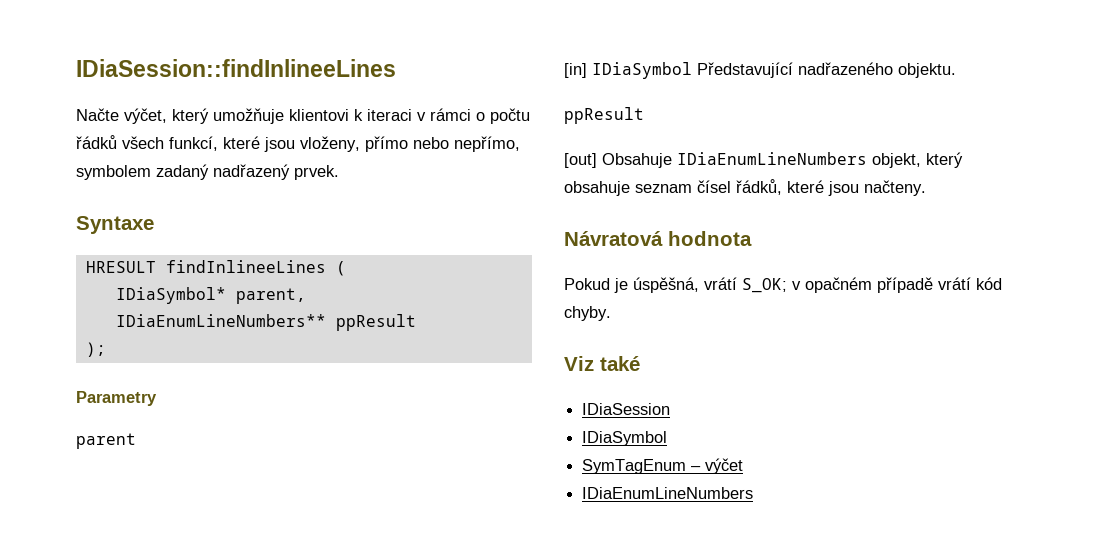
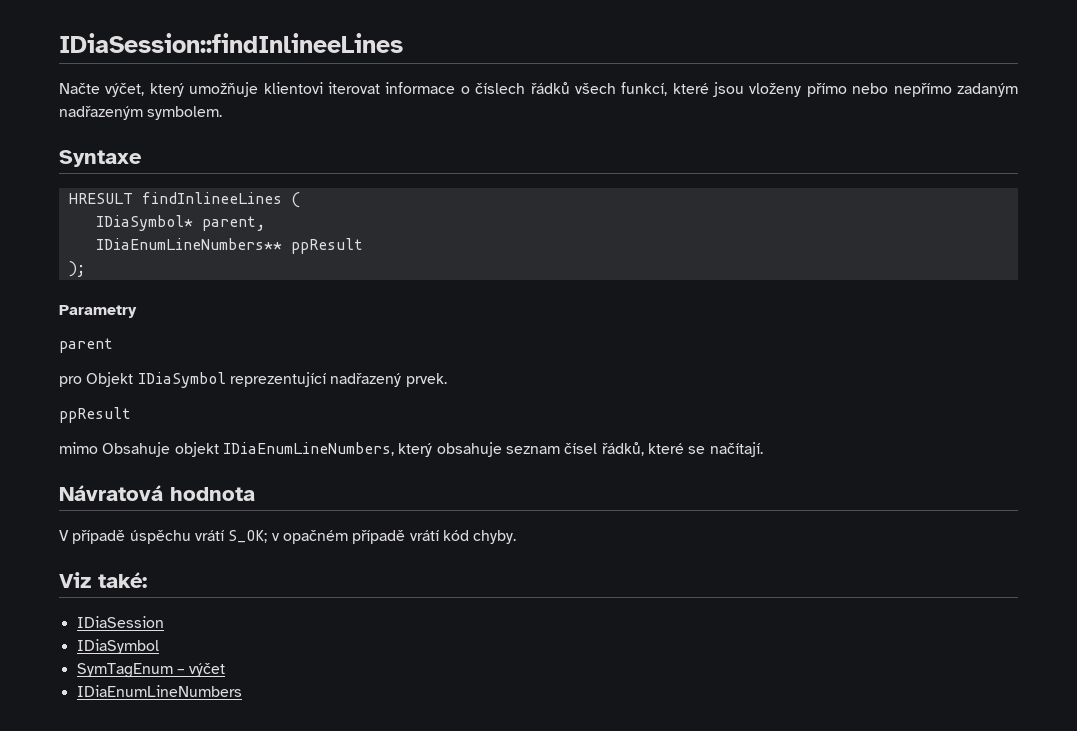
[354,108,530,124] k iteraci v rámci o počtu -> [327,82,526,94] iterovat informace o číslech
[300,136,360,152] vloženy, -> [749,83,802,97] vloženy
[454,136,520,152] [76,164,339,180] nepřímo, symbolem zadaný nadřazený prvek. -> [893,83,1019,97] [59,106,223,120] nepřímo zadaným nadřazeným symbolem.
[564,62,956,79] [564,107,644,124] [564,152,921,168] [in] IDiaSymbol Představující nadřazeného objektu. // ppResult // [out] Obsahuje IDiaEnumLineNumbers objekt, -> [59,372,447,388] [59,407,131,423] [59,442,394,457] pro Objekt IDiaSymbol reprezentující nadřazený prvek. // ppResult // mimo Obsahuje objekt IDiaEnumLineNumbers,
[828,180,926,196] jsou načteny. -> [688,442,763,457] se načítají.
[564,277,699,293] Pokud je úspěšná, -> [59,530,191,544] V případě úspěchu
[600,356,640,371] také -> [98,572,147,588] také:

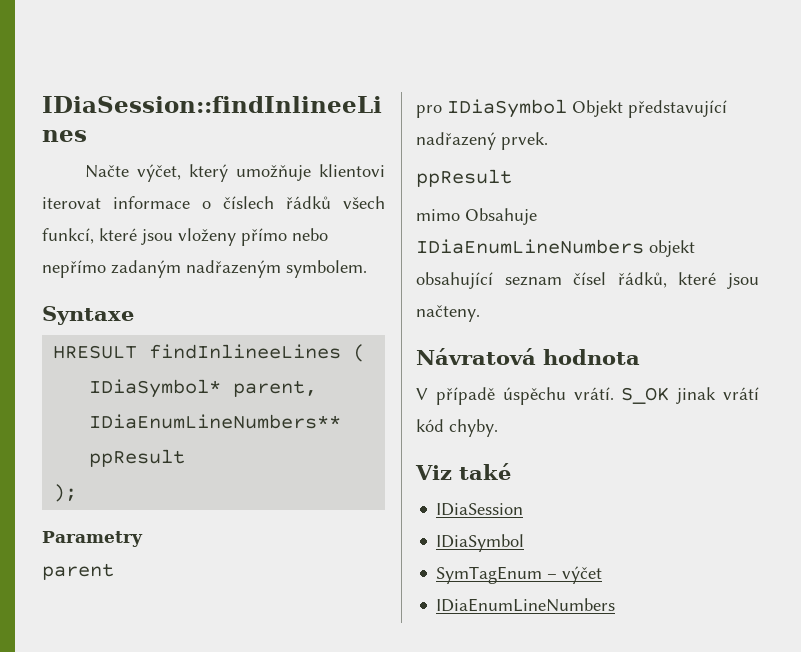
[86,372,326,388] Objekt IDiaSymbol reprezentující -> [447,99,727,118] IDiaSymbol Objekt představující
[174,442,502,457] objekt IDiaEnumLineNumbers, který obsahuje -> [416,239,695,257] [416,272,493,289] IDiaEnumLineNumbers objekt obsahující
[688,442,763,457] se načítají. -> [727,273,759,289] [416,305,480,322] jsou načteny.
[194,530,406,544] vrátí S_OK; v opačném případě -> [573,387,717,404] vrátí. S_OK jinak
[98,572,147,588] také: -> [459,463,511,480] také

